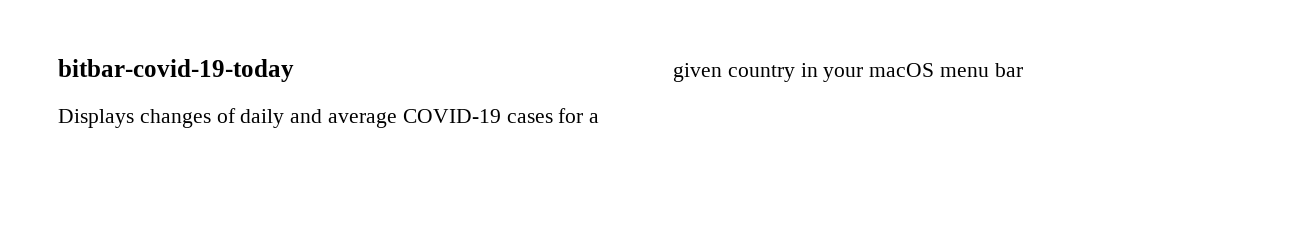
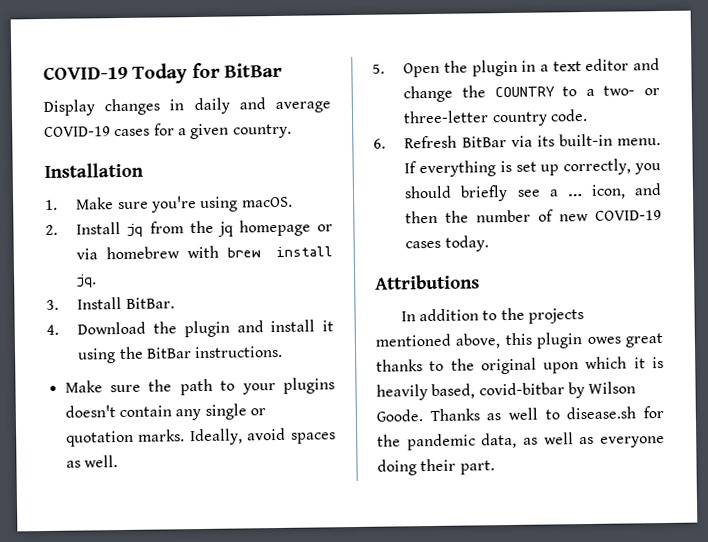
[58,59,294,82] [58,108,236,128] bitbar-covid-19-today // Displays changes of -> [43,62,283,84] [43,98,185,116] COVID-19 Today for BitBar // Display changes in
[727,63,1023,82] country in your macOS menu bar -> [232,123,292,139] [44,162,144,178] [45,196,293,213] [45,219,333,237] [76,245,334,260] [77,274,98,288] [46,296,175,310] [46,319,334,338] [77,345,284,364] [64,377,335,396] [64,403,266,421] [65,427,336,447] [65,455,118,468] [372,58,660,78] [403,85,660,103] [403,108,589,127] [373,133,661,149] [404,158,661,178] [404,183,662,202] [405,209,662,224] [405,235,489,252] [375,274,480,290] [400,307,584,324] [375,332,664,349] [376,356,664,375] [376,381,637,401] [376,406,664,422] [377,432,666,451] [377,458,495,476] country. // Installation // 1. Make sure you're using macOS. // 2. Install jq from the jq homepage or via homebrew with brew install jq. // 3. Install BitBar. // 4. Download the plugin and install it using the BitBar instructions. // Make sure the path to your plugins doesn't contain any single or quotation marks. Ideally, avoid spaces as well. // 5. Open the plugin in a text editor and change the COUNTRY to a two- or three-letter country code. // 6. Refresh BitBar via its built-in menu. If everything is set up correctly, you should briefly see a … icon, and then the number of new COVID-19 cases today. // Attributions // In addition to the projects mentioned above, this plugin owes great thanks to the original upon which it is heavily based, covid-bitbar by Wilson Goode. Thanks as well to disease.sh for the pandemic data, as well as everyone doing their part.

